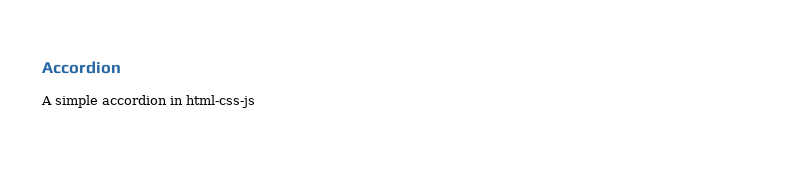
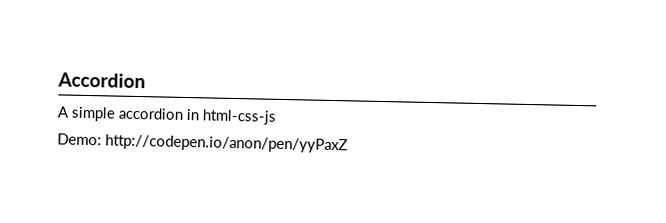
(255, 101) none -> [57,133,348,154] // Demo: http://codepen.io/anon/pen/yyPaxZ

